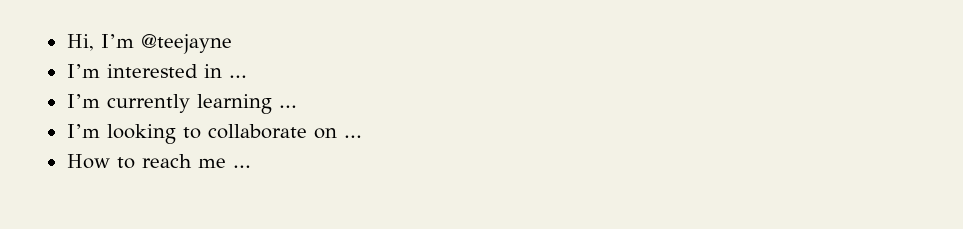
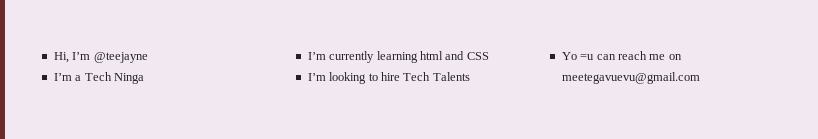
[106,64,247,78] interested in ... -> [75,72,144,84] a Tech Ninga
[278,105,297,108] ... -> [419,51,489,60] html and CSS
[207,124,362,139] [66,154,251,169] collaborate on ... // How to reach me ... -> [380,72,470,81] [561,51,682,60] [561,72,700,84] hire Tech Talents // Yo =u can reach me on meetegavuevu@gmail.com

